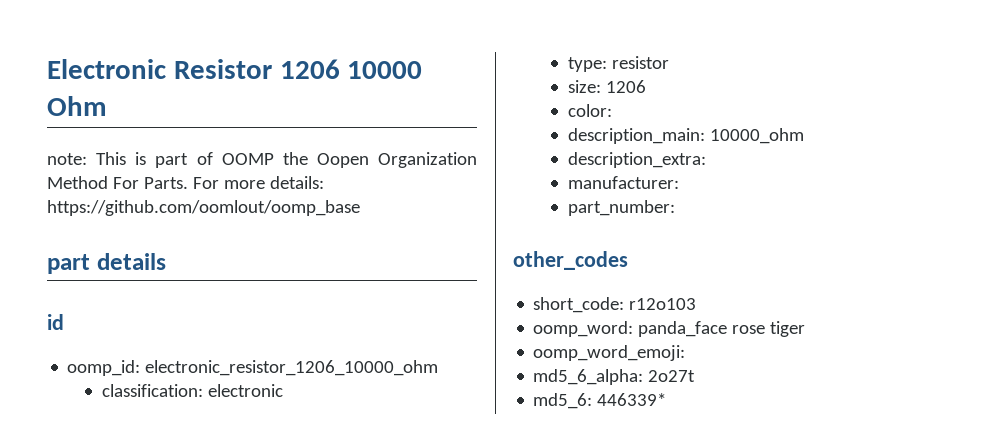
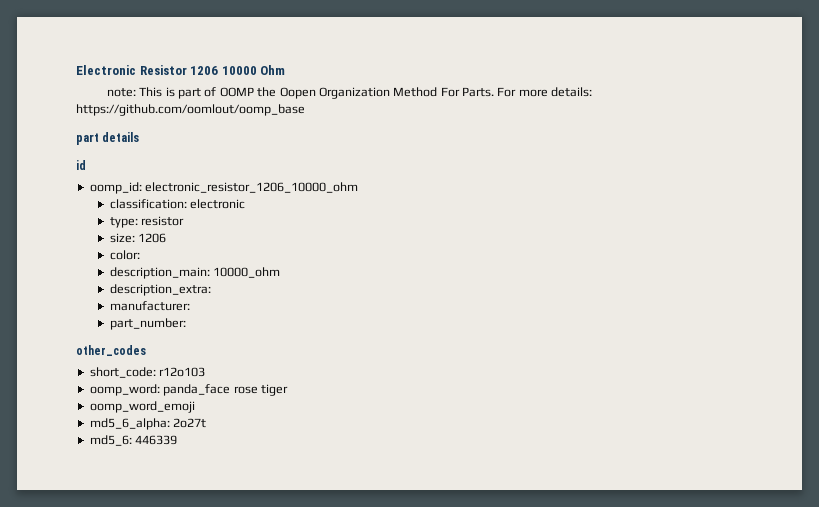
[533,345,686,361] oomp_word_emoji: -> [89,401,195,413] oomp_word_emoji
[597,393,667,406] 446339* -> [135,435,178,445] 446339

